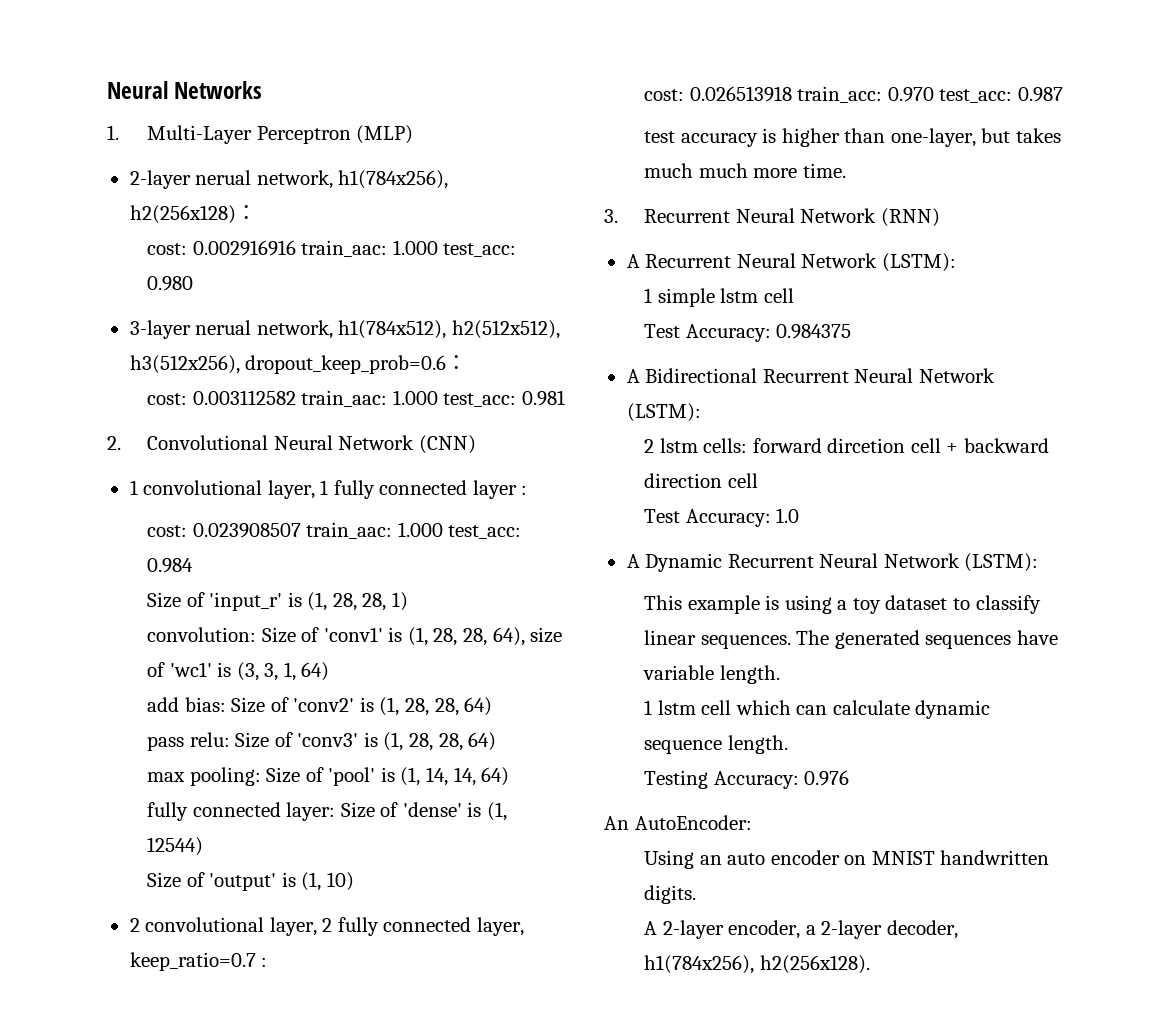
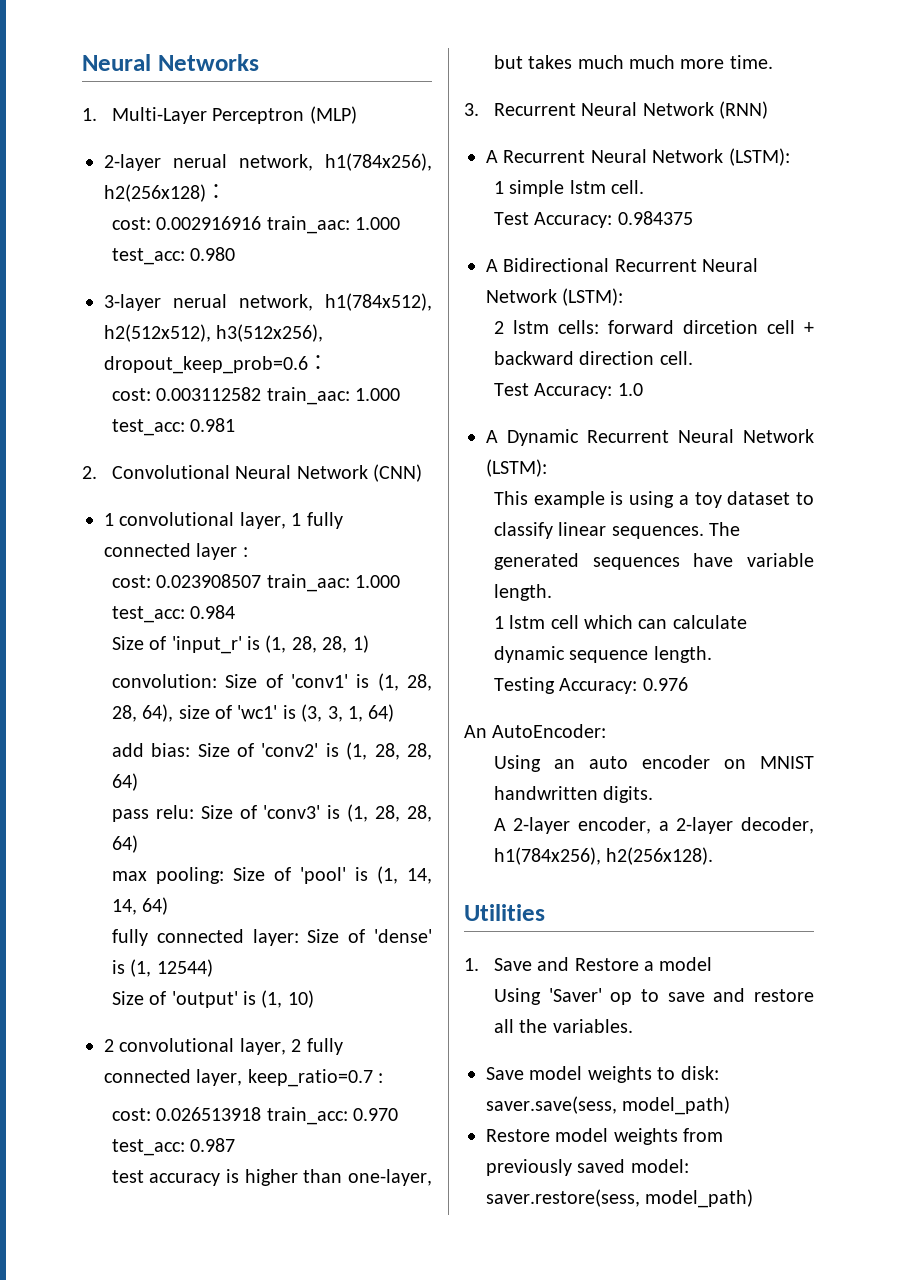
[763,288,794,303] cell -> [611,180,645,194] cell.
[727,473,758,488] cell -> [659,351,693,365] cell.
(870, 964) none -> [464,904,545,921] [464,957,713,971] [493,988,814,1005] [493,1019,633,1033] [486,1066,719,1083] [486,1096,731,1115] [486,1128,724,1145] [486,1159,689,1176] [486,1189,754,1208] // Utilities // 1. Save and Restore a model // Using 'Saver' op to save and restore all the variables. // Save model weights to disk: saver.save(sess, model_path) // Restore model weights from previously saved model: saver.restore(sess, model_path)

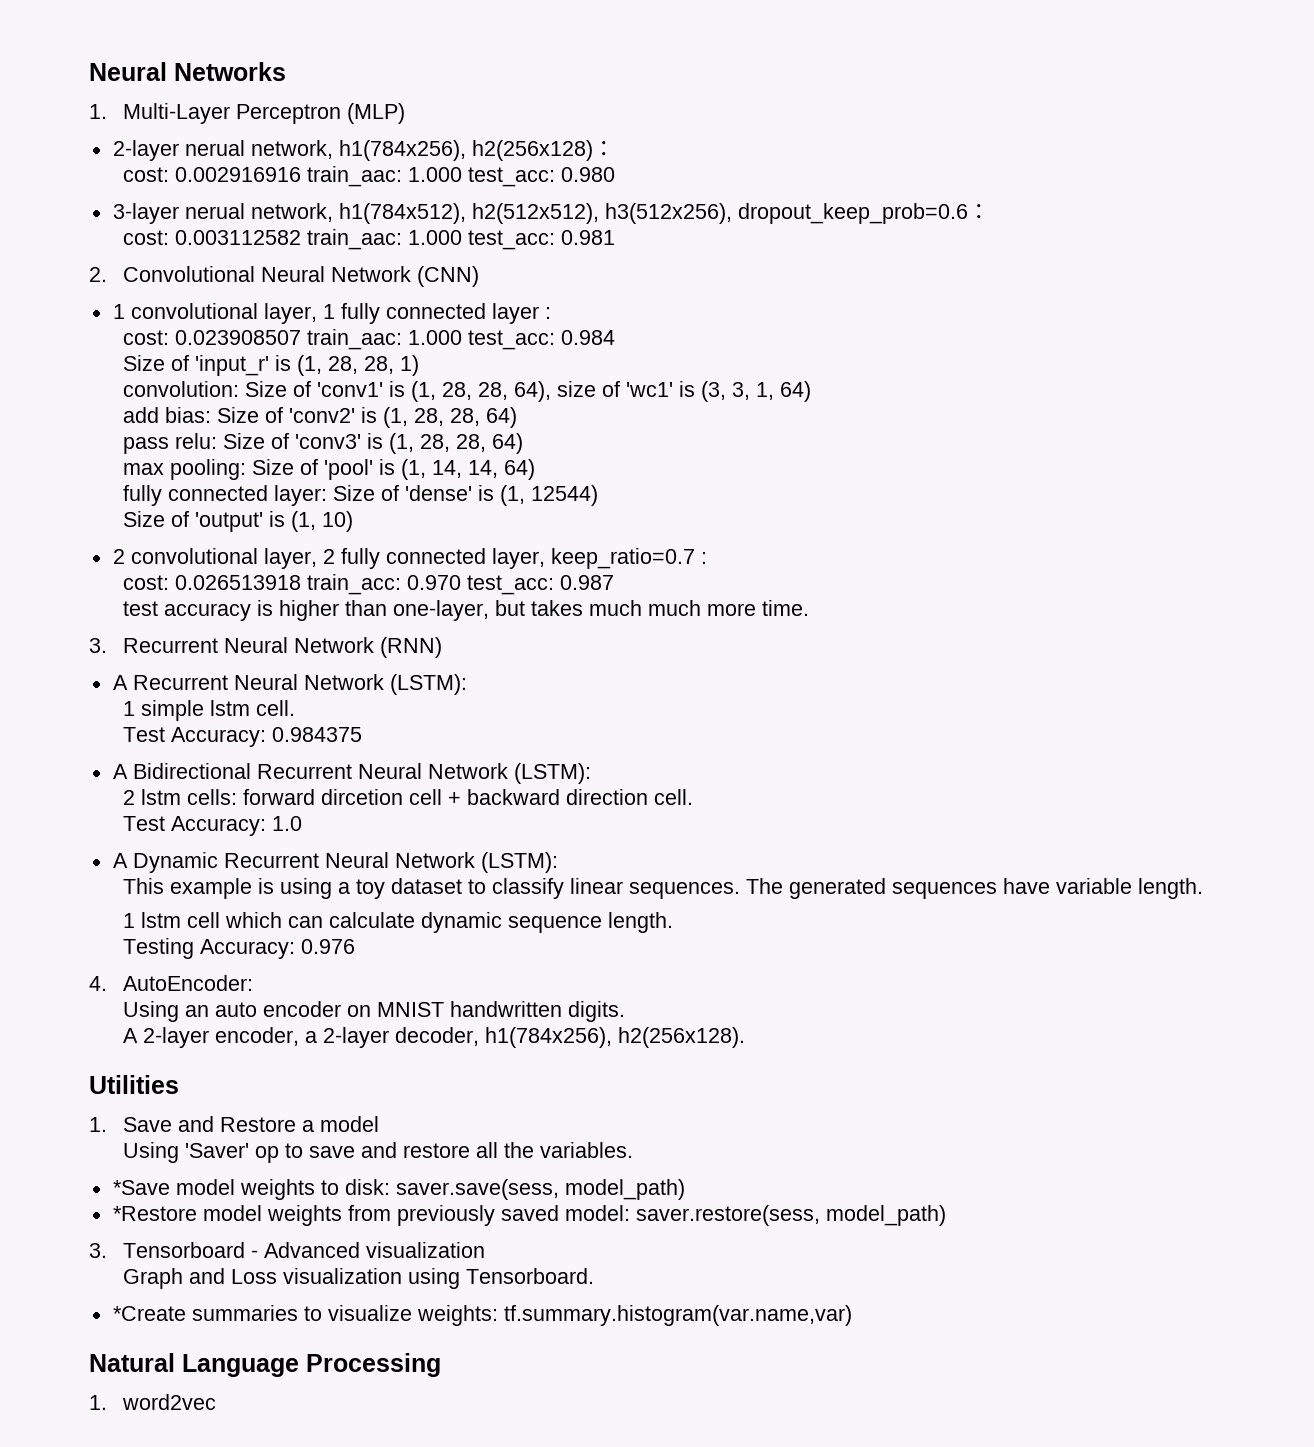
[464,725,487,738] An -> [89,976,107,991] 4.
[486,1067,524,1080] Save -> [112,1180,170,1195] *Save
[486,1129,550,1142] Restore -> [112,1206,197,1221] *Restore
(754, 1198) none -> [89,1242,486,1258] [123,1268,595,1289] [112,1305,852,1326] [89,1353,441,1377] [89,1394,217,1410] // 3. Tensorboard - Advanced visualization // Graph and Loss visualization using Tensorboard. // *Create summaries to visualize weights: tf.summary.histogram(var.name,var) // Natural Language Processing // 1. word2vec

